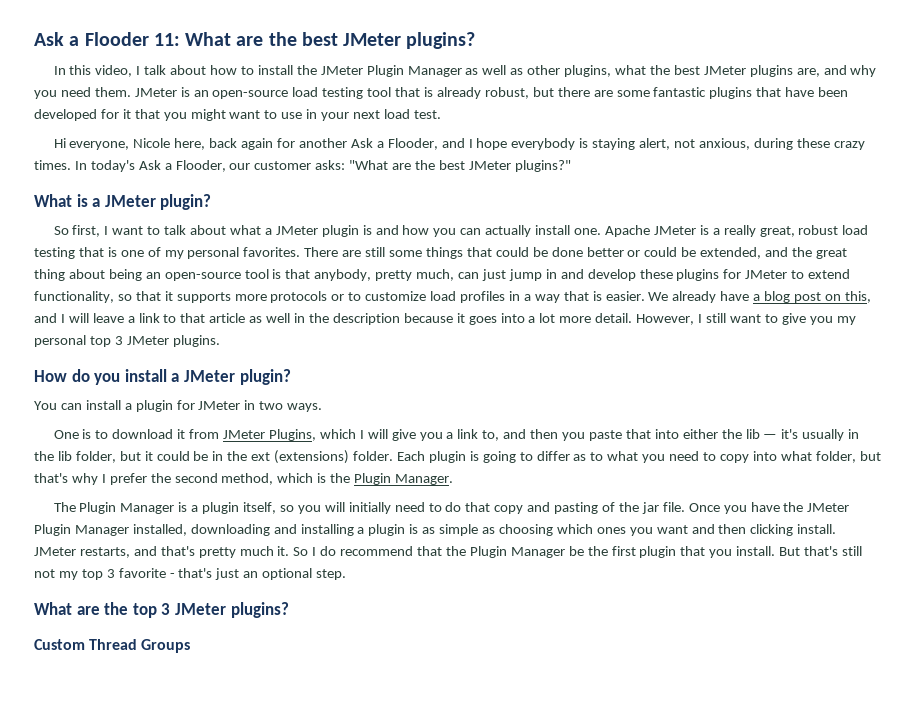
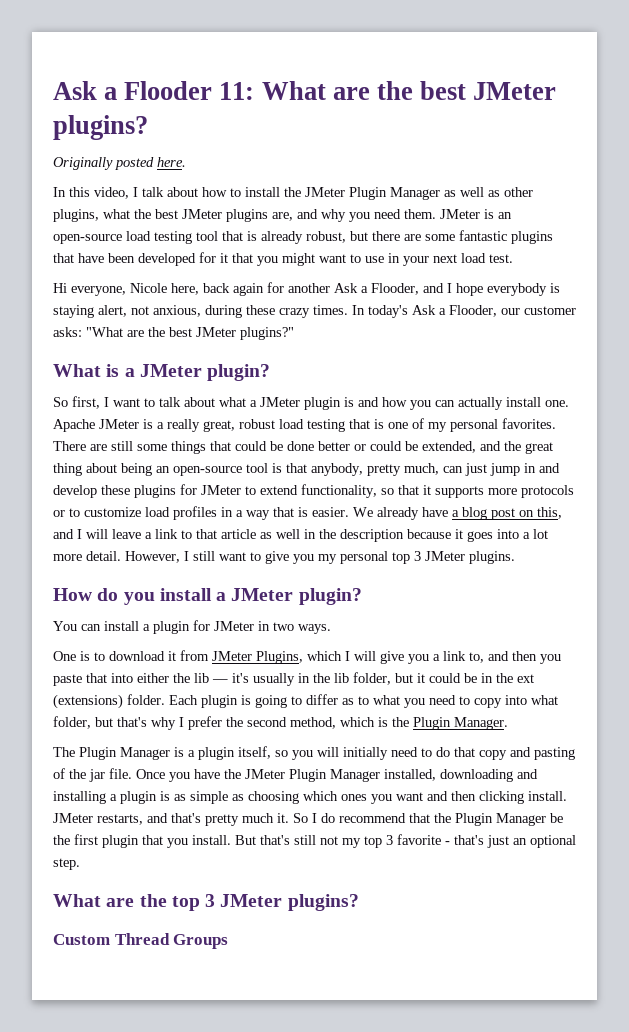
(476, 40) none -> [53,157,186,170] // Originally posted here.

